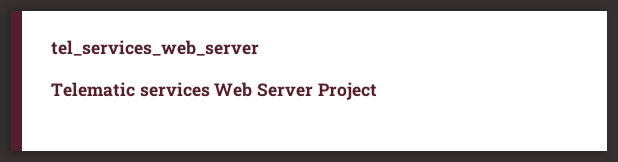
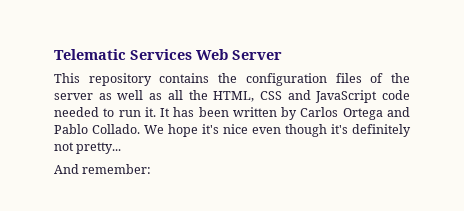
[51,40,259,56] [51,82,210,97] tel_services_web_server // Telematic services -> [54,49,192,60] Telematic Services
[317,82,377,100] Project -> [54,73,411,86] [54,90,410,103] [54,107,410,120] [54,124,411,137] [54,142,122,154] [54,164,152,174] // This repository contains the configuration files of the server as well as all the HTML, CSS and JavaScript code needed to run it. It has been written by Carlos Ortega and Pablo Collado. We hope it's nice even though it's definitely not pretty... // And remember:

